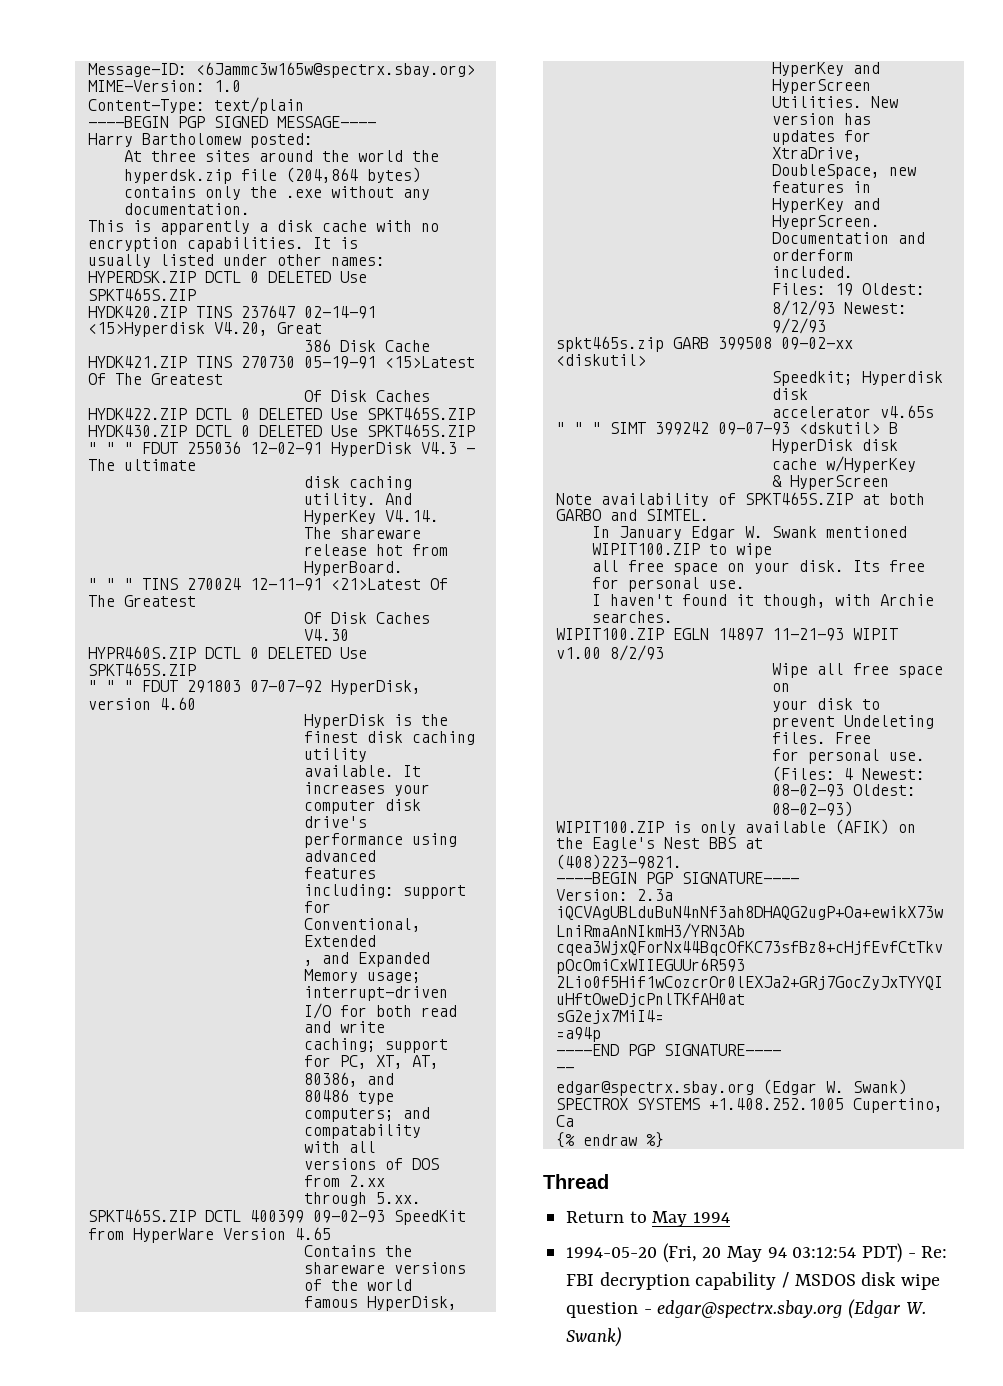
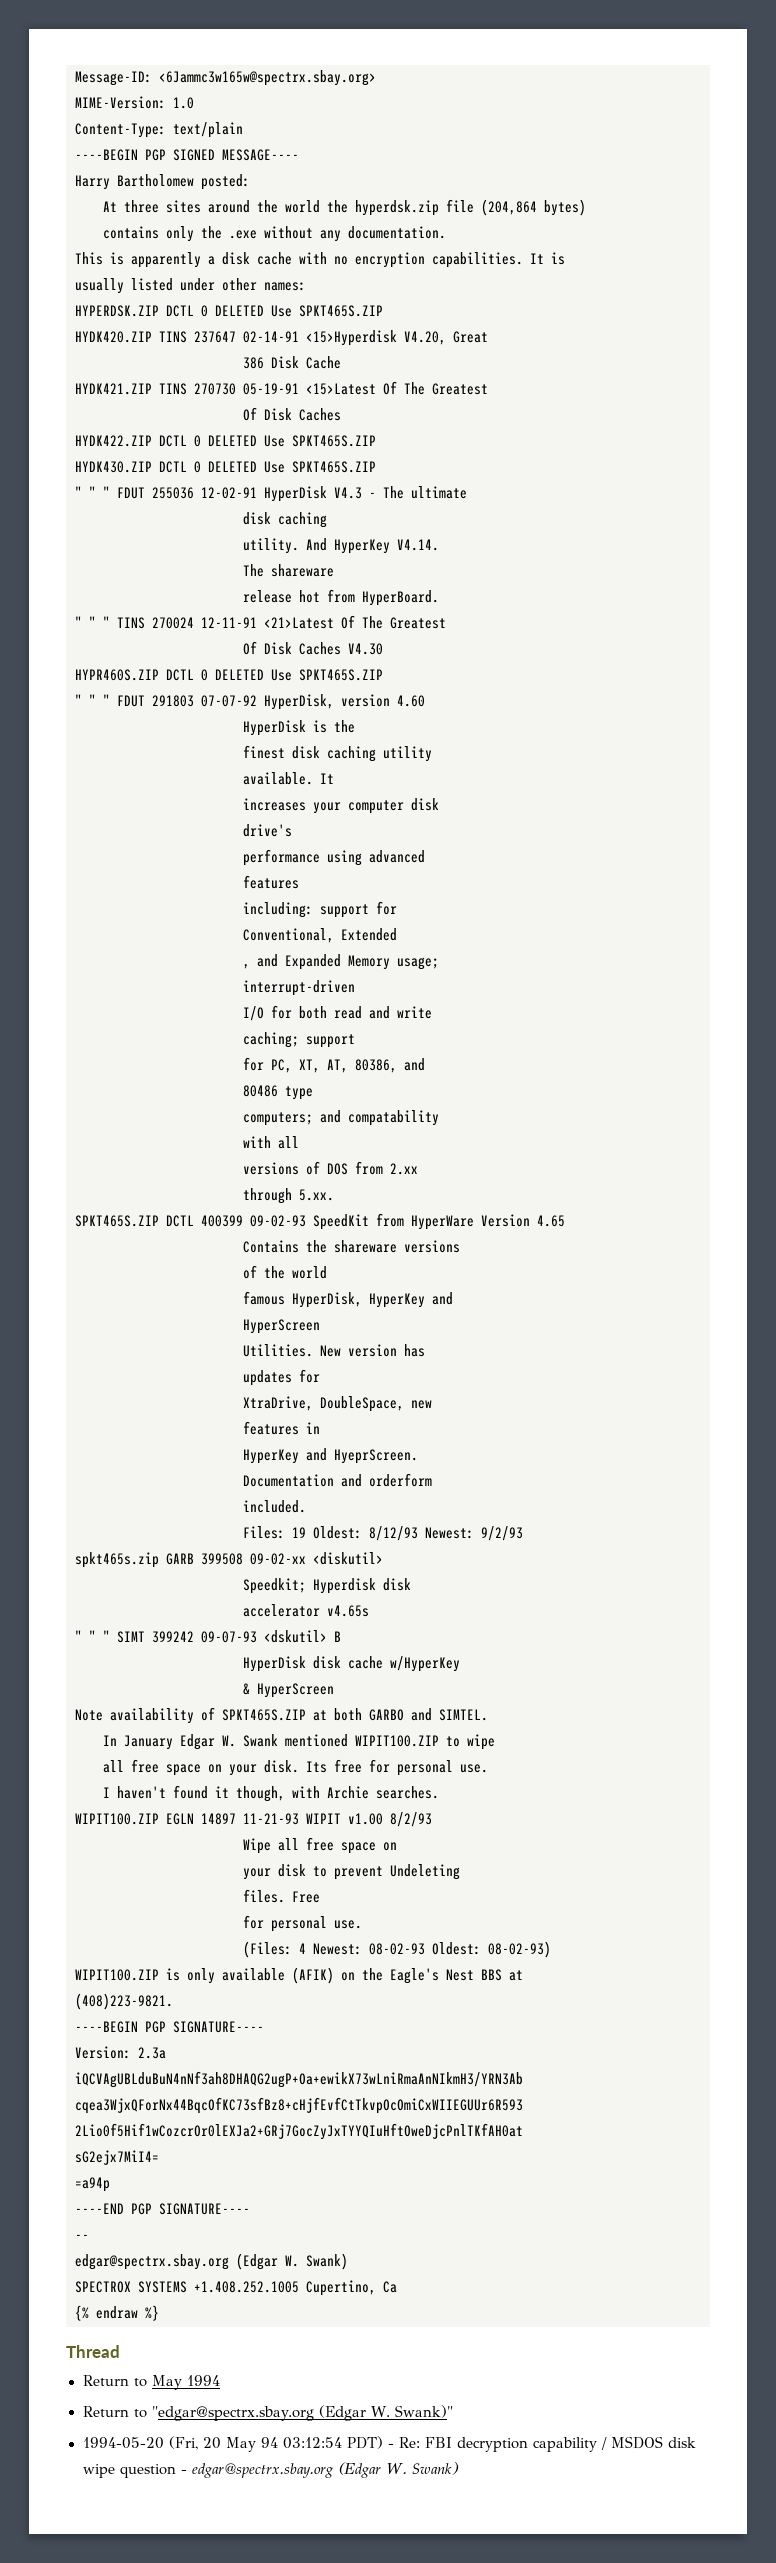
(731, 1217) none -> [82,2405,454,2421] // Return to "edgar@spectrx.sbay.org (Edgar W. Swank)"

